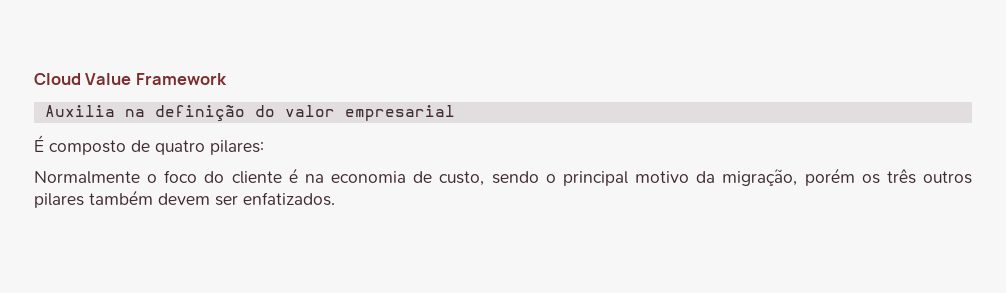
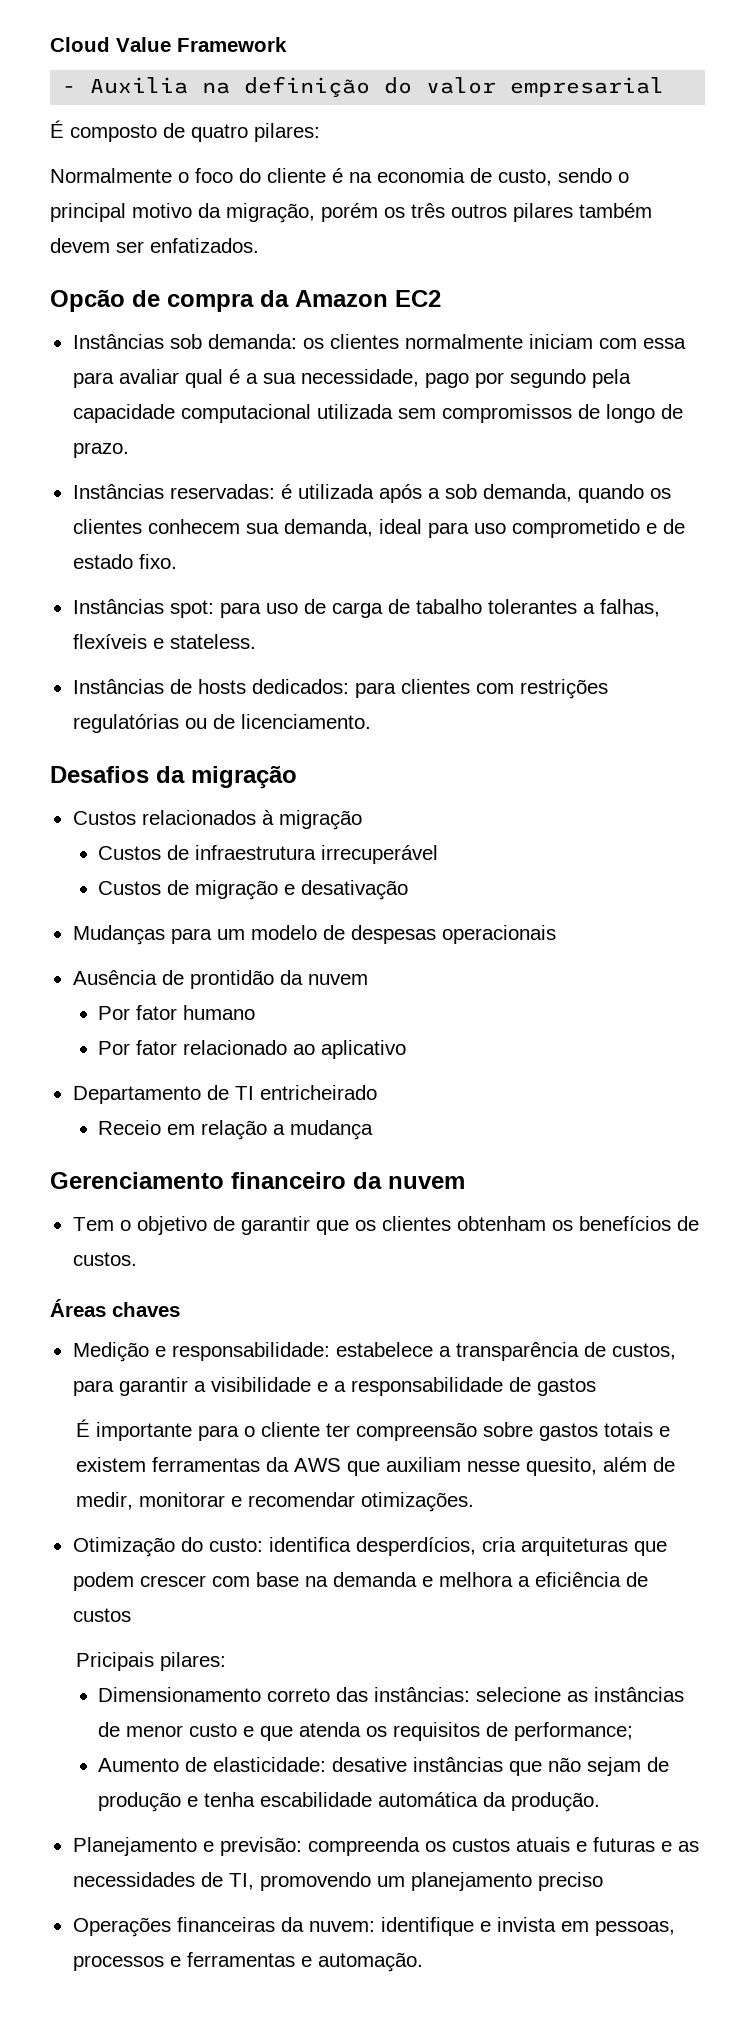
(227, 79) none -> [62,86,77,93] -
(335, 199) none -> [50,289,441,312] [72,334,686,349] [72,369,631,388] [72,404,683,423] [72,442,129,458] [72,484,671,503] [72,519,685,538] [72,554,177,569] [72,599,660,618] [72,634,256,649] [72,679,608,699] [72,714,371,733] [50,765,297,789] [72,810,362,830] [98,845,439,864] [98,880,409,900] [72,925,556,945] [72,970,368,989] [98,1005,256,1020] [98,1040,407,1059] [72,1085,377,1104] [98,1120,374,1140] [50,1172,465,1189] [72,1216,699,1235] [72,1252,137,1266] [50,1299,180,1317] [72,1342,676,1362] [72,1377,596,1396] [75,1419,670,1441] [75,1457,675,1476] [75,1492,474,1512] [72,1537,667,1557] [72,1572,648,1591] [72,1608,131,1622] [75,1652,226,1671] [98,1687,685,1702] [98,1722,634,1741] [98,1757,670,1776] [98,1792,601,1812] [72,1837,699,1856] [72,1872,603,1891] [72,1917,675,1937] [72,1952,423,1972] // Opcão de compra da Amazon EC2 // Instâncias sob demanda: os clientes normalmente iniciam com essa para avaliar qual é a sua necessidade, pago por segundo pela capacidade computacional utilizada sem compromissos de longo de prazo. // Instâncias reservadas: é utilizada após a sob demanda, quando os clientes conhecem sua demanda, ideal para uso comprometido e de estado fixo. // Instâncias spot: para uso de carga de tabalho tolerantes a falhas, flexíveis e stateless. // Instâncias de hosts dedicados: para clientes com restrições regulatórias ou de licenciamento. // Desafios da migração // Custos relacionados à migração // Custos de infraestrutura irrecuperável // Custos de migração e desativação // Mudanças para um modelo de despesas operacionais // Ausência de prontidão da nuvem // Por fator humano // Por fator relacionado ao aplicativo // Departamento de TI entricheirado // Receio em relação a mudança // Gerenciamento financeiro da nuvem // Tem o objetivo de garantir que os clientes obtenham os benefícios de custos. // Áreas chaves // Medição e responsabilidade: estabelece a transparência de custos, para garantir a visibilidade e a responsabilidade de gastos // É importante para o cliente ter compreensão sobre gastos totais e existem ferramentas da AWS que auxiliam nesse quesito, além de medir, monitorar e recomendar otimizações. // Otimização do custo: identifica desperdícios, cria arquiteturas que podem crescer com base na demanda e melhora a eficiência de custos // Pricipais pilares: // Dimensionamento correto das instâncias: selecione as instâncias de menor custo e que atenda os requisitos de performance; // Aumento de elasticidade: desative instâncias que não sejam de produção e tenha escabilidade automática da produção. // Planejamento e previsão: compreenda os custos atuais e futuras e as necessidades de TI, promovendo um planejamento preciso // Operações financeiras da nuvem: identifique e invista em pessoas, processos e ferramentas e automação.

